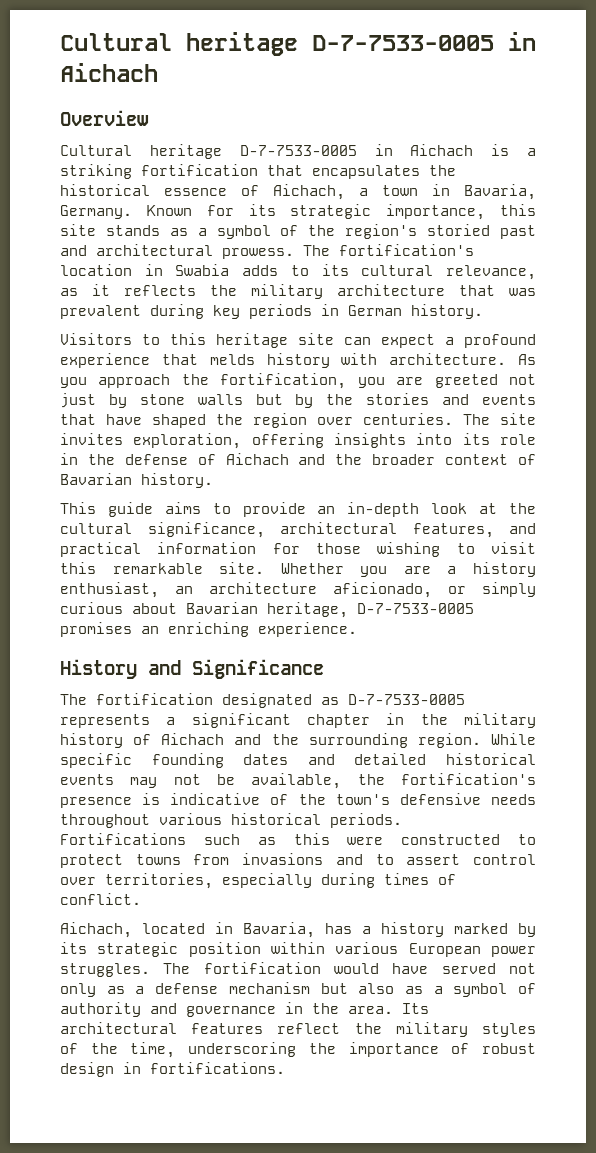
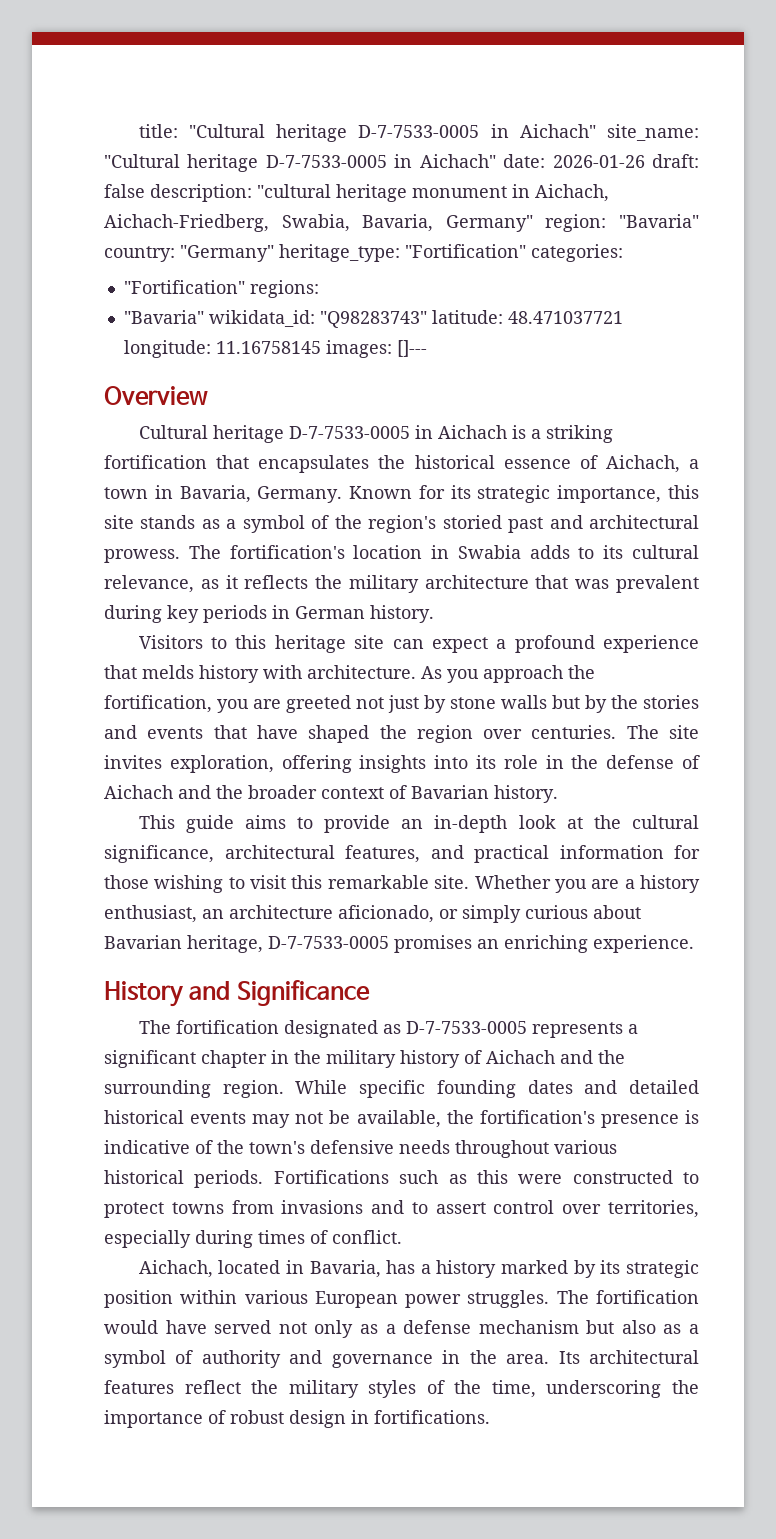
[60,32,536,56] [60,63,158,82] Cultural heritage D-7-7533-0005 in Aichach -> [138,124,699,142] [104,154,700,172] [104,184,609,202] [104,214,699,232] [104,244,623,262] [123,280,319,298] [123,310,623,328] [123,340,427,358] title: "Cultural heritage D-7-7533-0005 in Aichach" site_name: "Cultural heritage D-7-7533-0005 in Aichach" date: 2026-01-26 draft: false description: "cultural heritage monument in Aichach, Aichach-Friedberg, Swabia, Bavaria, Germany" region: "Bavaria" country: "Germany" heritage_type: "Fortification" categories: // "Fortification" regions: // "Bavaria" wikidata_id: "Q98283743" latitude: 48.471037721 longitude: 11.16758145 images: []---

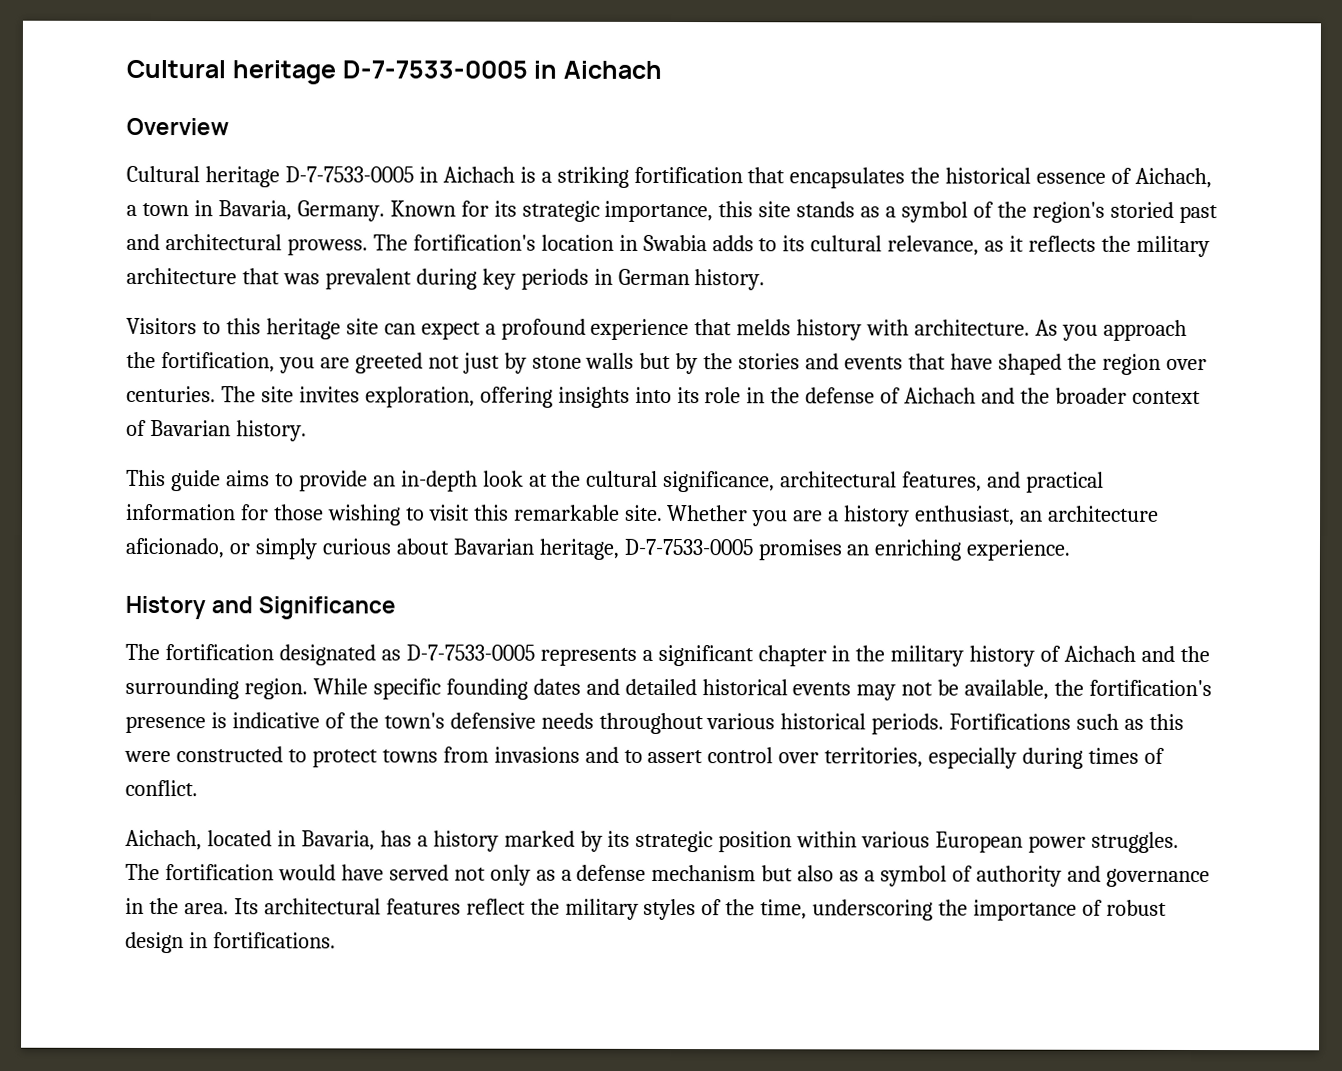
[138,124,699,142] [104,154,700,172] [104,184,609,202] [104,214,699,232] [104,244,623,262] [123,280,319,298] [123,310,623,328] [123,340,427,358] title: "Cultural heritage D-7-7533-0005 in Aichach" site_name: "Cultural heritage D-7-7533-0005 in Aichach" date: 2026-01-26 draft: false description: "cultural heritage monument in Aichach, Aichach-Friedberg, Swabia, Bavaria, Germany" region: "Bavaria" country: "Germany" heritage_type: "Fortification" categories: // "Fortification" regions: // "Bavaria" wikidata_id: "Q98283743" latitude: 48.471037721 longitude: 11.16758145 images: []--- -> [126,59,662,85] Cultural heritage D-7-7533-0005 in Aichach

